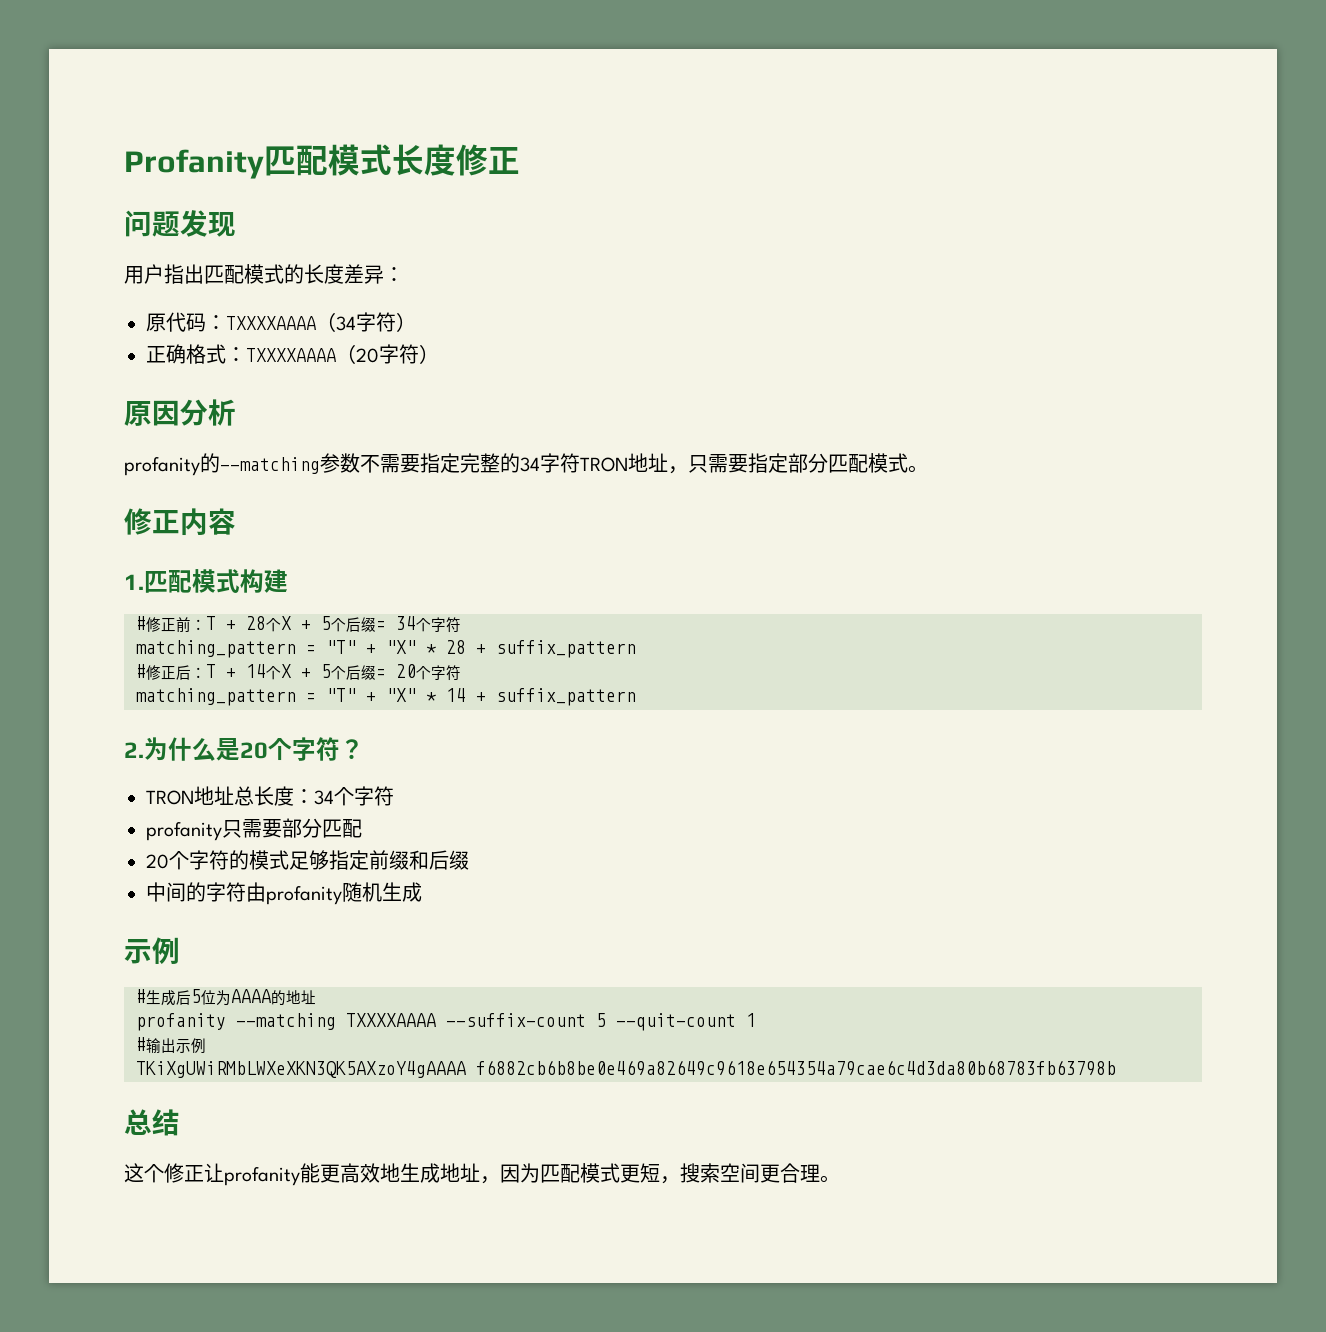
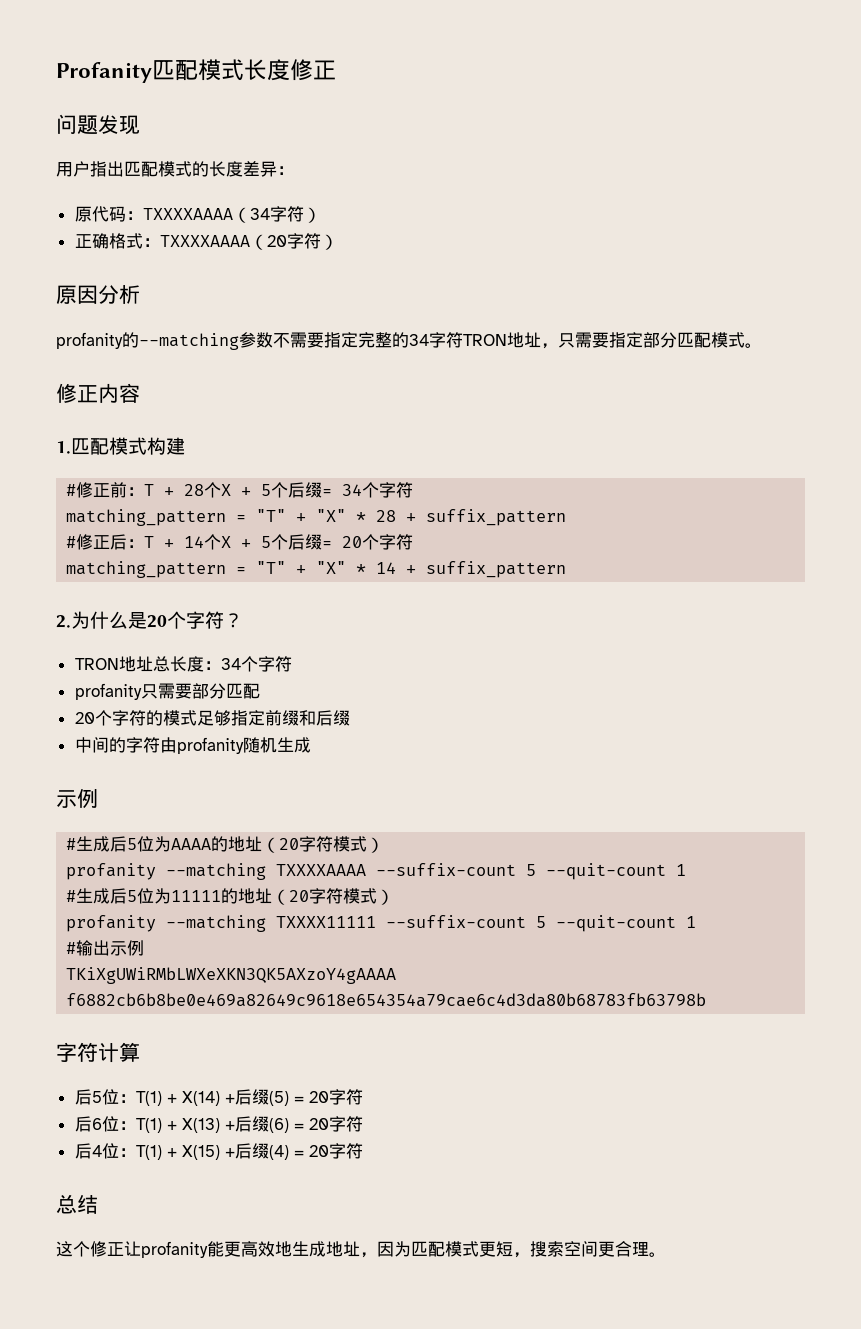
(316, 997) none -> [262,836,385,853] （20字符模式）
(756, 1020) none -> [66,888,395,905] [66,915,697,932] // #生成后5位为11111的地址（20字符模式） // profanity --matching TXXXX11111 --suffix-count 5 --quit-count 1
(1116, 1068) none -> [56,1042,140,1063] [74,1089,363,1106] [74,1116,363,1133] [74,1143,363,1160] // 字符计算 // 后5位：T(1) + X(14) +后缀(5) = 20字符 // 后6位：T(1) + X(13) +后缀(6) = 20字符 // 后4位：T(1) + X(15) +后缀(4) = 20字符

